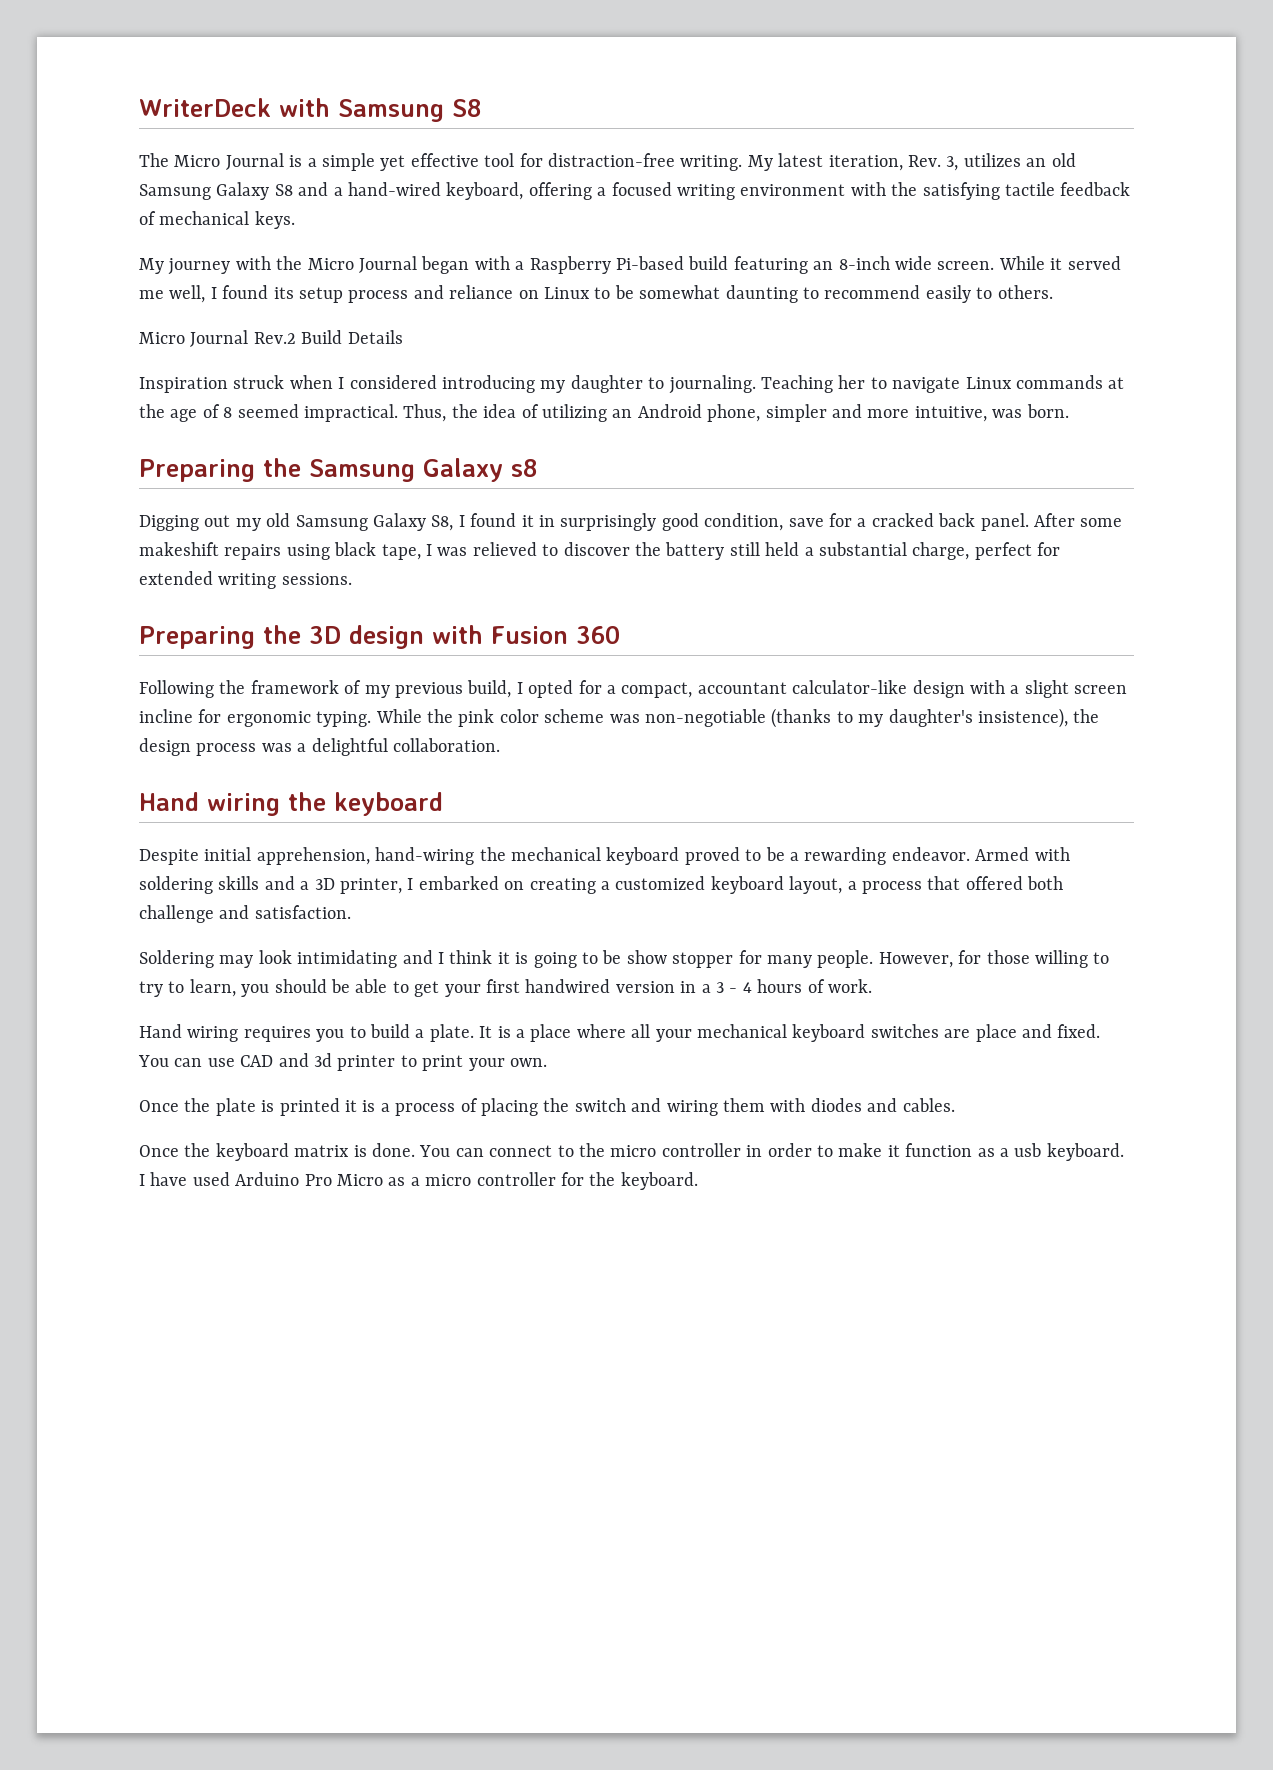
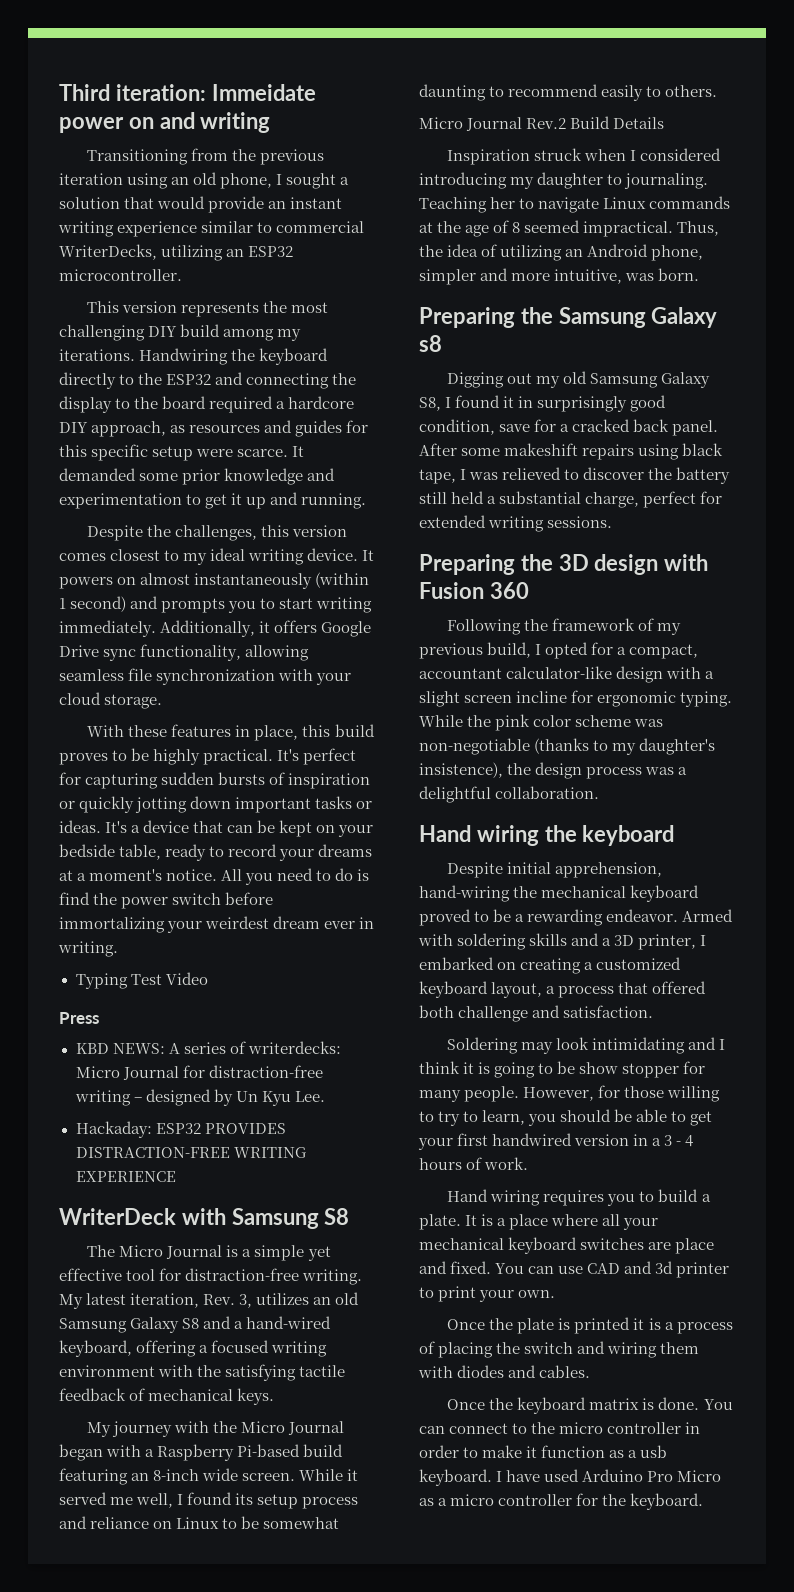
(139, 107) none -> [59,84,316,101] [59,112,271,133] [87,148,325,165] [59,172,350,189] [59,196,343,213] [58,221,365,237] [59,244,294,261] [59,269,182,281] [87,301,329,317] [59,324,302,341] [59,348,329,365] [59,372,357,389] [59,396,355,413] [59,420,369,437] [59,444,305,461] [59,468,336,485] [59,492,367,509] [87,525,348,541] [59,548,375,565] [59,572,370,589] [59,596,373,613] [59,620,372,637] [59,644,310,661] [59,668,352,685] [59,692,163,709] [87,724,375,741] [59,748,357,765] [59,772,371,789] [59,796,373,813] [59,820,374,837] [59,844,373,861] [59,868,370,885] [59,892,274,909] [59,916,375,933] [58,941,118,957] [75,972,208,989] [59,1012,99,1024] [75,1041,341,1054] [75,1065,323,1080] [74,1089,325,1106] [75,1121,286,1138] [75,1147,306,1158] [75,1171,176,1182] Third iteration: Immeidate power on and writing // Transitioning from the previous iteration using an old phone, I sought a solution that would provide an instant writing experience similar to commercial WriterDecks, utilizing an ESP32 microcontroller. // This version represents the most challenging DIY build among my iterations. Handwiring the keyboard directly to the ESP32 and connecting the display to the board required a hardcore DIY approach, as resources and guides for this specific setup were scarce. It demanded some prior knowledge and experimentation to get it up and running. // Despite the challenges, this version comes closest to my ideal writing device. It powers on almost instantaneously (within 1 second) and prompts you to start writing immediately. Additionally, it offers Google Drive sync functionality, allowing seamless file synchronization with your cloud storage. // With these features in place, this build proves to be highly practical. It's perfect for capturing sudden bursts of inspiration or quickly jotting down important tasks or ideas. It's a device that can be kept on your bedside table, ready to record your dreams at a moment's notice. All you need to do is find the power switch before immortalizing your weirdest dream ever in writing. // Typing Test Video // Press // KBD NEWS: A series of writerdecks: Micro Journal for distraction-free writing – designed by Un Kyu Lee. // Hackaday: ESP32 PROVIDES DISTRACTION-FREE WRITING EXPERIENCE //

